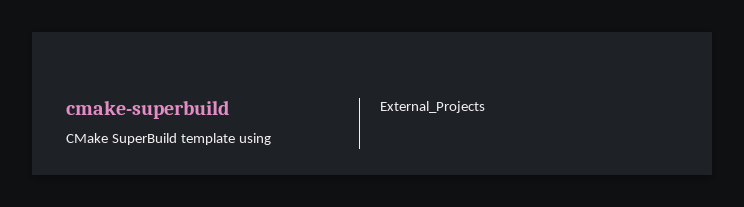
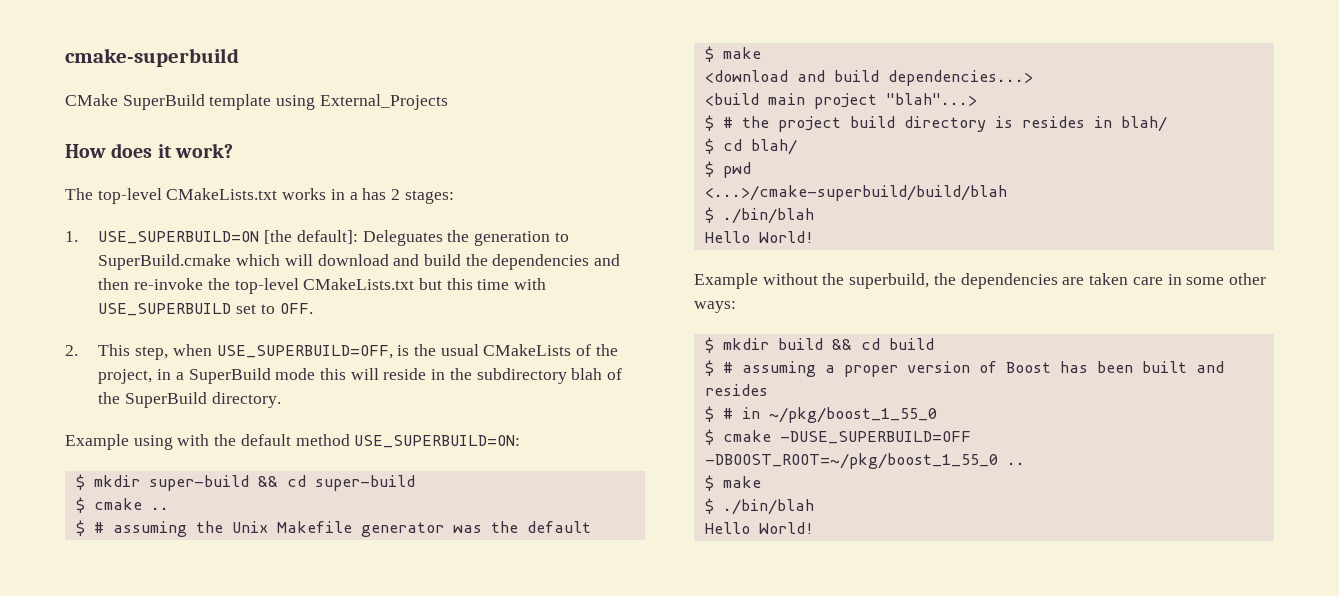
(485, 107) none -> [65,143,233,158] [65,188,454,204] [65,230,569,246] [98,254,621,270] [98,278,547,294] [98,303,313,316] [65,344,618,360] [98,368,623,384] [98,392,281,408] [65,434,521,450] [75,474,415,491] [75,497,169,513] [75,520,591,537] [704,46,761,62] [704,70,1033,86] [704,93,977,109] [704,115,1167,132] [704,138,797,155] [704,161,751,178] [704,185,1007,201] [704,207,814,224] [704,231,814,243] [694,273,1266,289] [694,301,736,313] [704,337,934,353] [704,360,1224,377] [704,384,768,396] [704,406,937,423] [704,429,971,445] [704,453,1025,469] [704,475,761,491] [704,498,814,515] [704,522,814,534] // How does it work? // The top-level CMakeLists.txt works in a has 2 stages: // 1. USE_SUPERBUILD=ON [the default]: Deleguates the generation to SuperBuild.cmake which will download and build the dependencies and then re-invoke the top-level CMakeLists.txt but this time with USE_SUPERBUILD set to OFF. // 2. This step, when USE_SUPERBUILD=OFF, is the usual CMakeLists of the project, in a SuperBuild mode this will reside in the subdirectory blah of the SuperBuild directory. // Example using with the default method USE_SUPERBUILD=ON: // $ mkdir super-build && cd super-build // $ cmake .. // $ # assuming the Unix Makefile generator was the default // $ make // <download and build dependencies...> // <build main project "blah"...> // $ # the project build directory is resides in blah/ // $ cd blah/ // $ pwd // <...>/cmake-superbuild/build/blah // $ ./bin/blah // Hello World! // Example without the superbuild, the dependencies are taken care in some other ways: // $ mkdir build && cd build // $ # assuming a proper version of Boost has been built and resides // $ # in ~/pkg/boost_1_55_0 // $ cmake -DUSE_SUPERBUILD=OFF -DBOOST_ROOT=~/pkg/boost_1_55_0 .. // $ make // $ ./bin/blah // Hello World!

